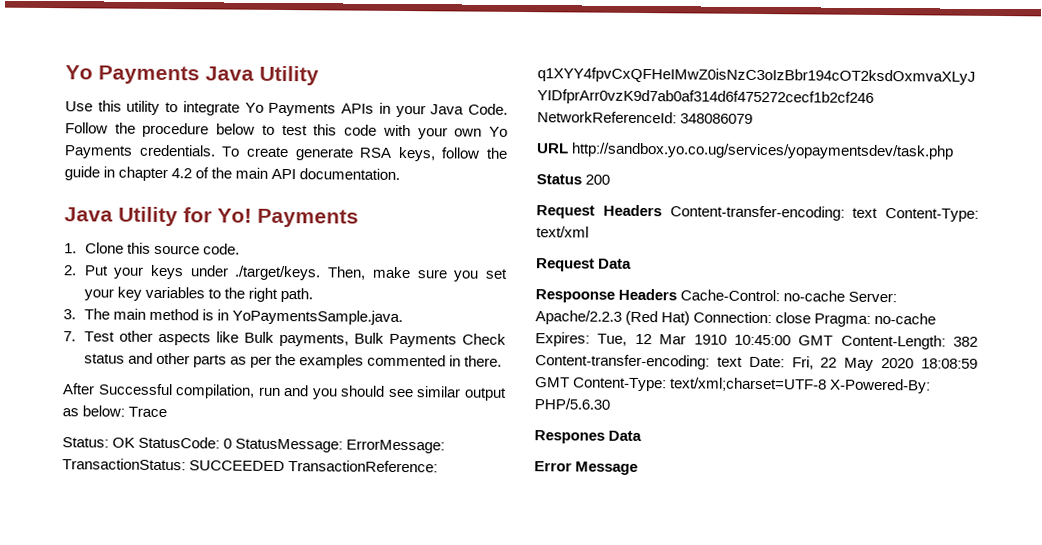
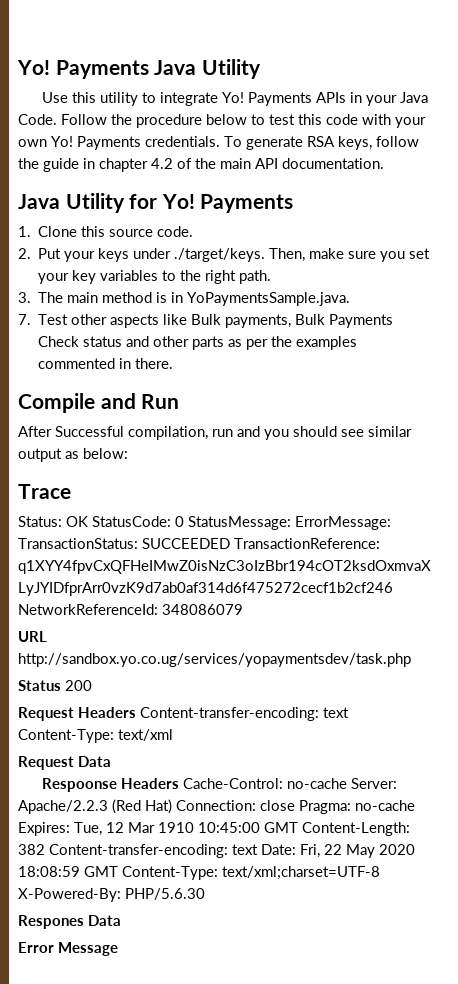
[65,65,93,80] Yo -> [17,60,50,75] Yo!
[244,102,264,113] Yo -> [222,92,245,103] Yo!
[489,126,509,137] Yo -> [51,136,73,147] Yo!
[245,146,289,158] create -> (242, 141) none
(503, 361) none -> [18,393,180,413] // Compile and Run
(126, 411) none -> (128, 453) //

